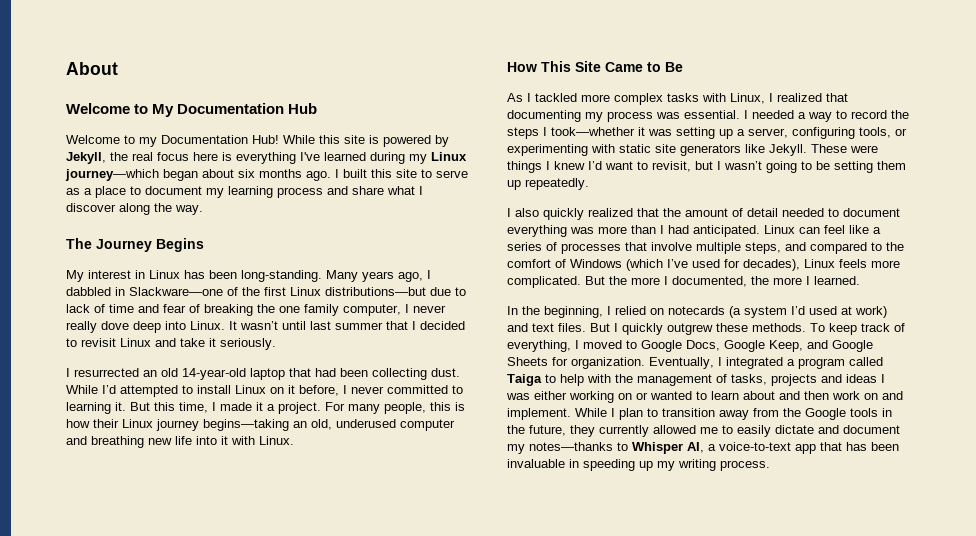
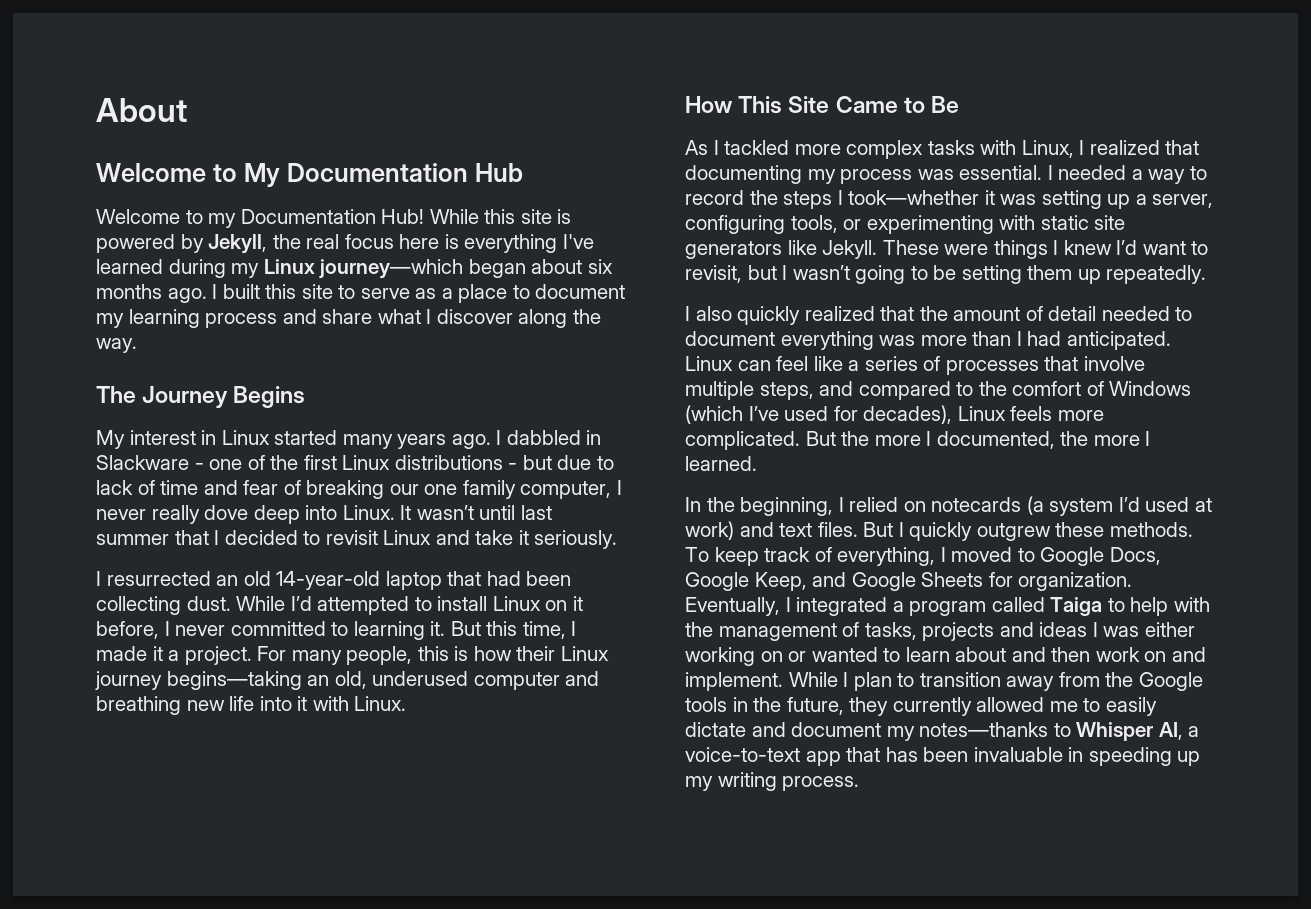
[184,270,431,282] [66,287,223,296] has been long-standing. Many years ago, I dabbled in Slackware—one -> [274,430,602,449] [96,455,243,470] started many years ago. I dabbled in Slackware - one
[325,287,426,296] distributions—but -> [394,455,552,470] distributions - but
[257,304,275,313] the -> [389,484,419,495] our

